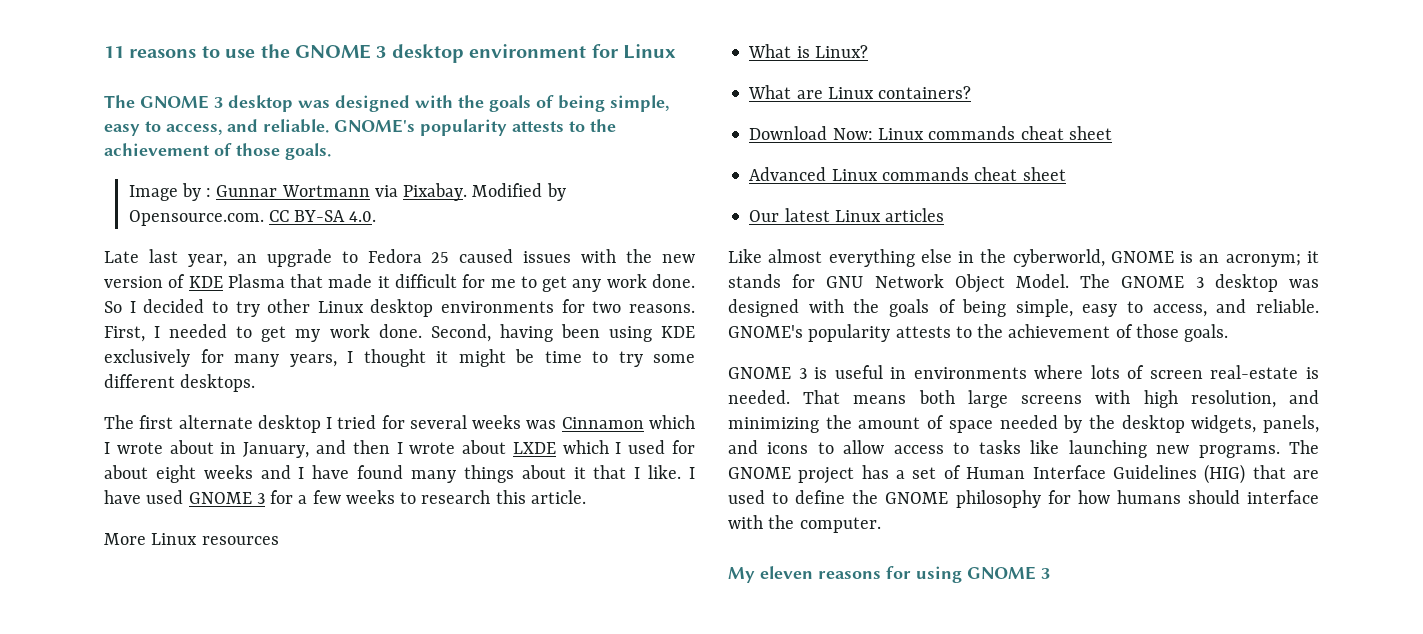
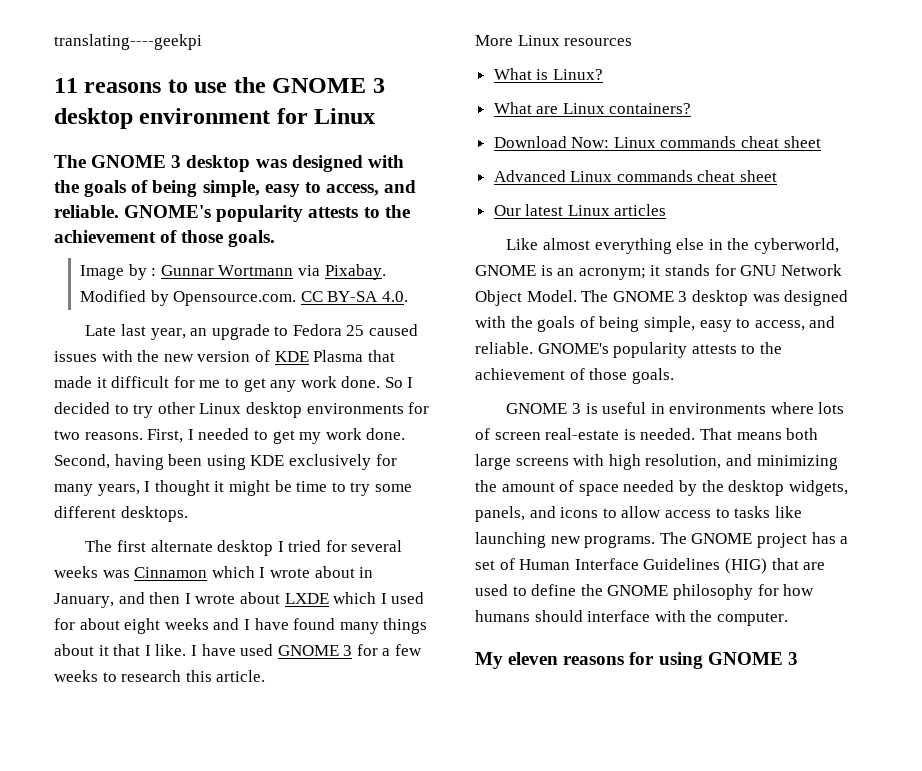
(104, 52) none -> [54,34,202,50] translating----geekpi //

